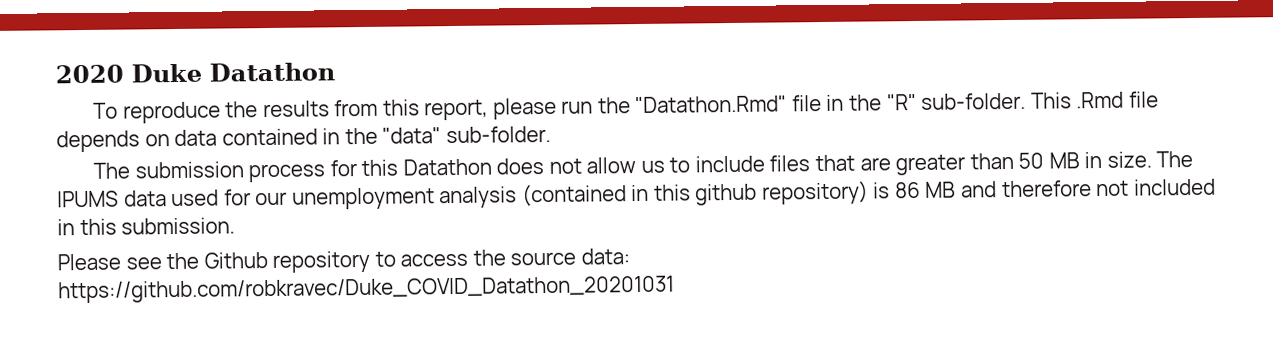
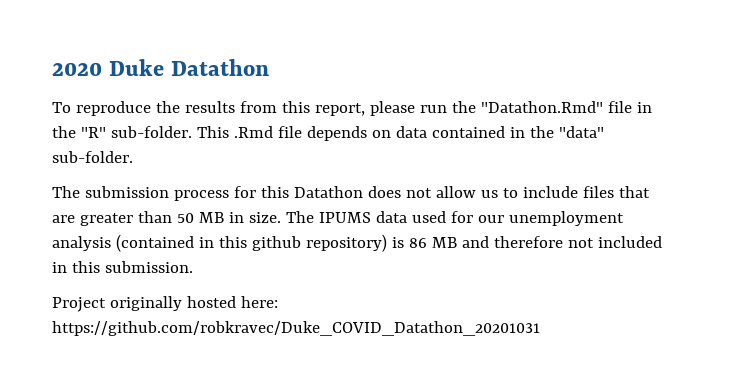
[57,248,630,273] Please see the Github repository to access the source data: -> [52,296,278,312] Project originally hosted here:

